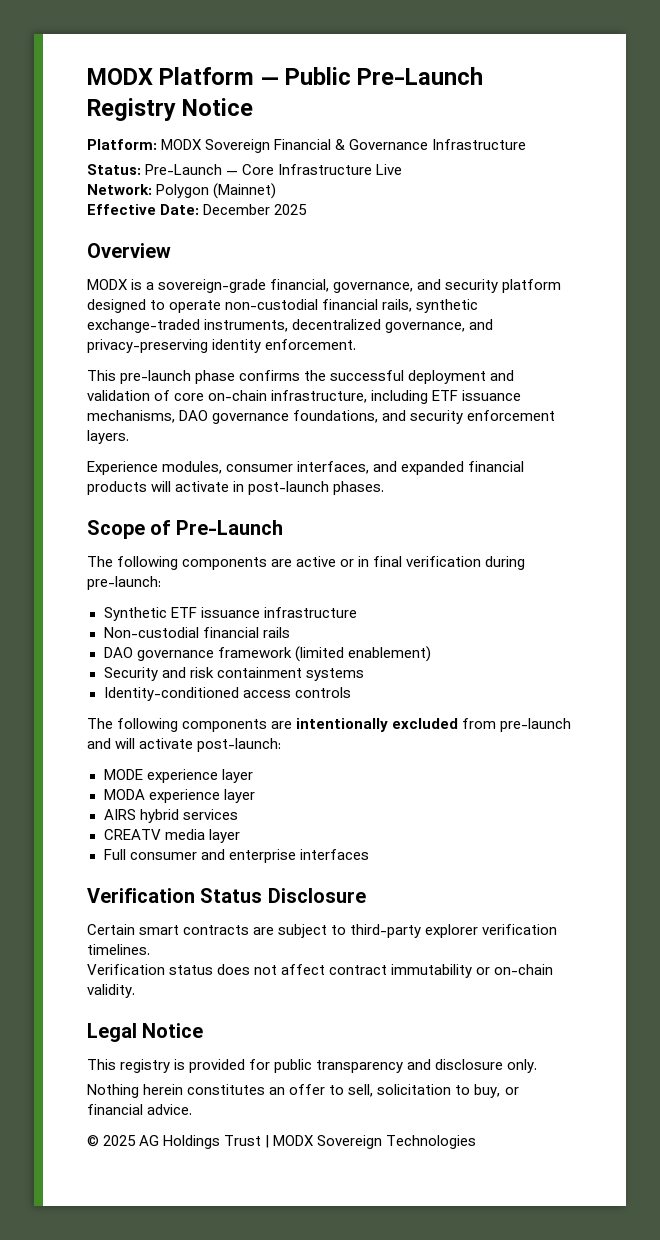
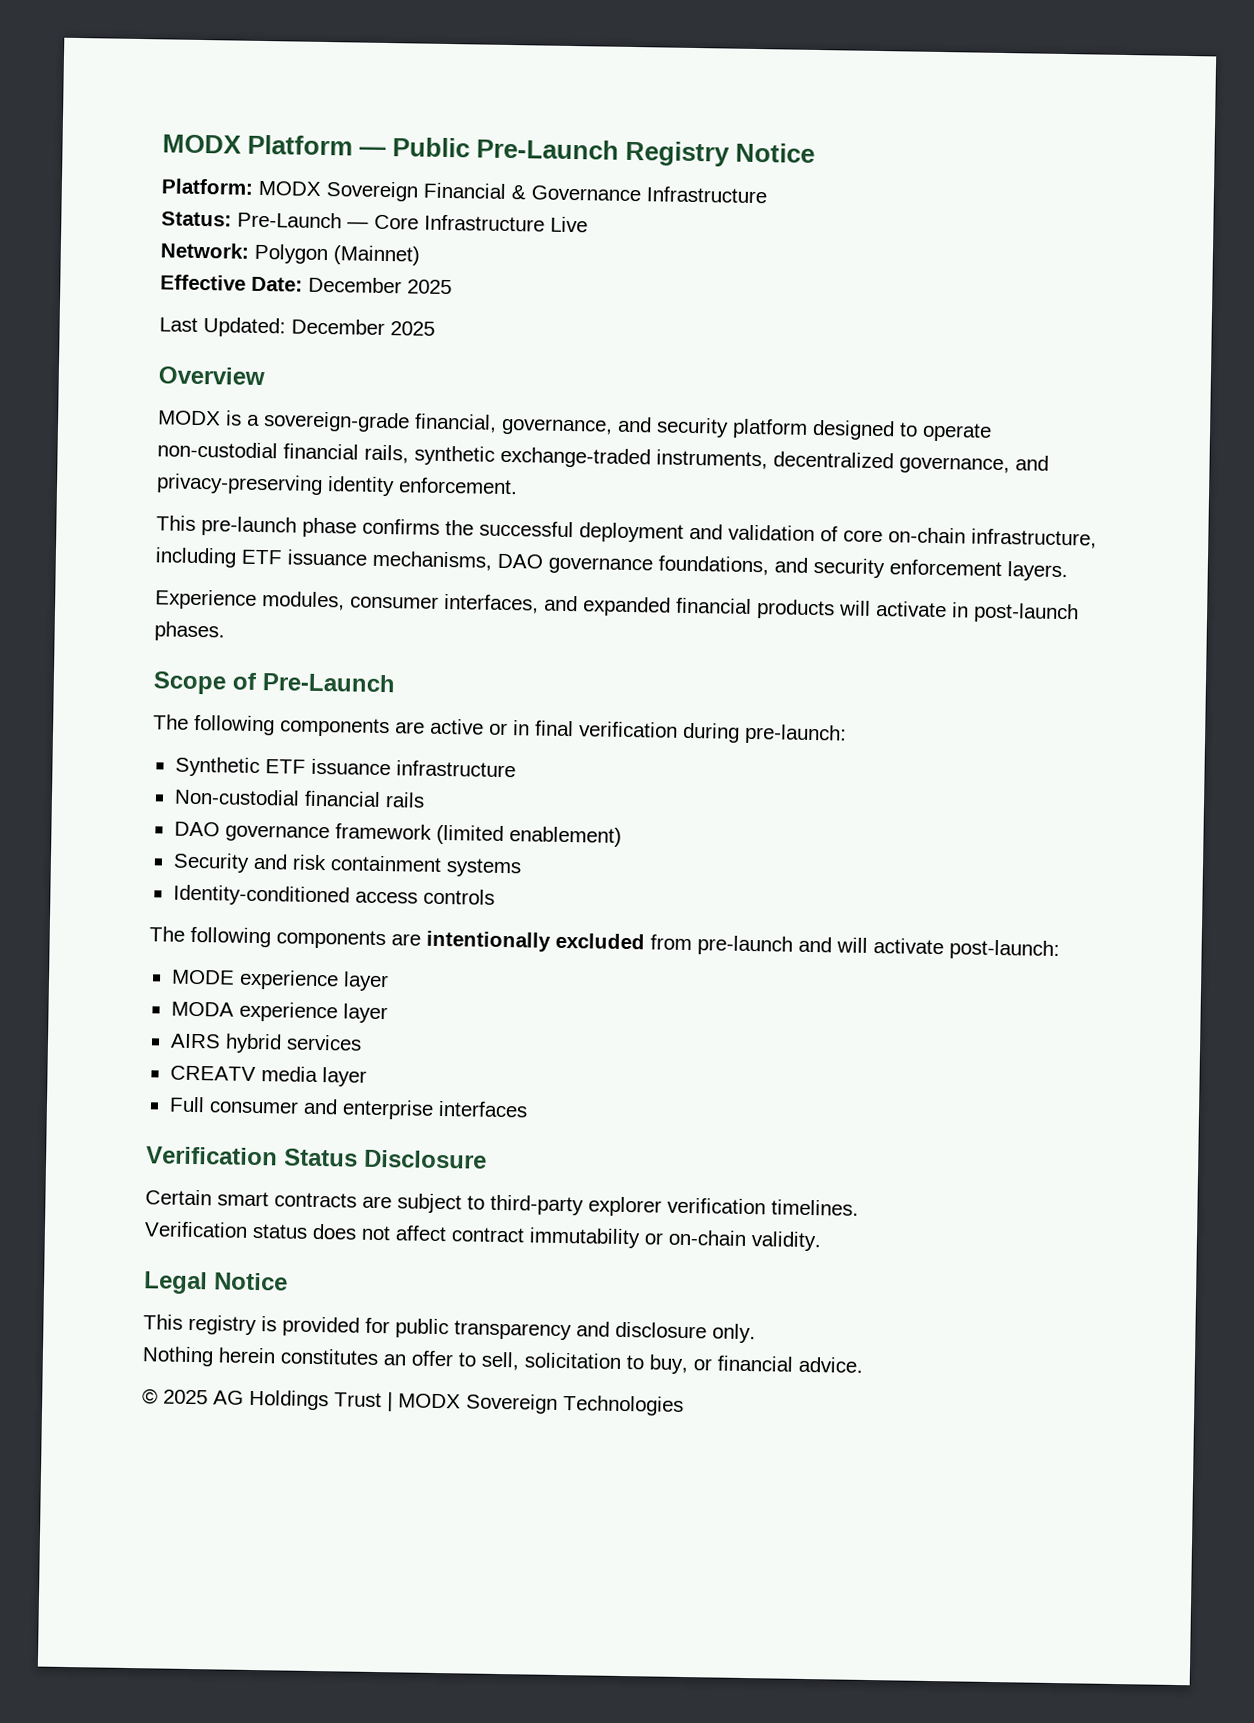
(308, 209) none -> [159,317,435,338] // Last Updated: December 2025

